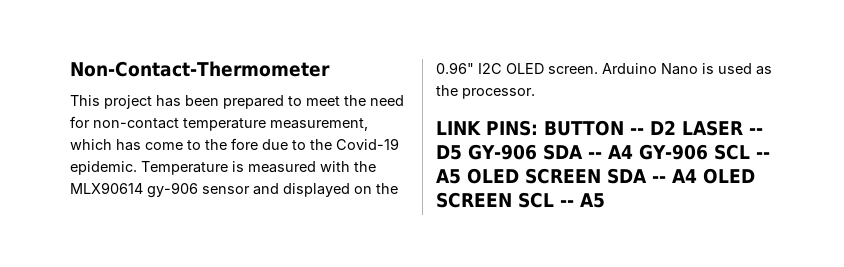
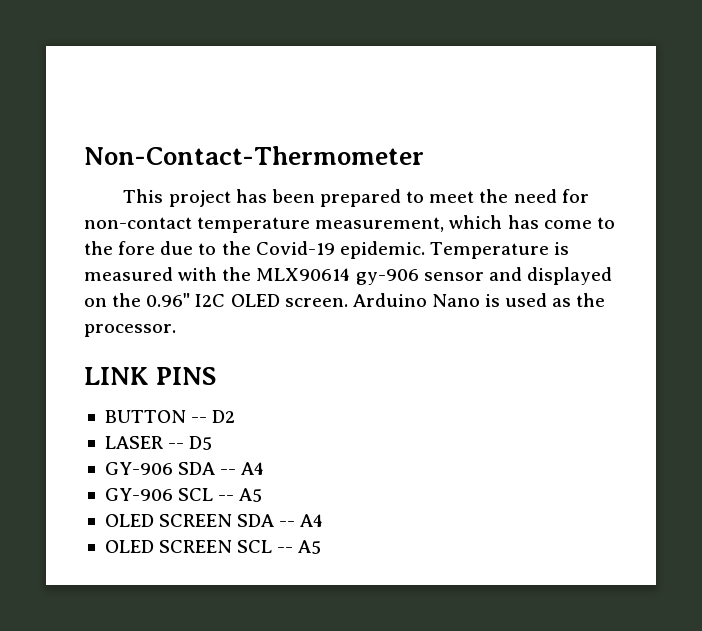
[486,120,538,136] PINS: -> [156,367,217,385] PINS //
(676, 127) none -> (236, 416) //
(462, 152) none -> (213, 443) //
(633, 152) none -> (265, 468) //
(461, 176) none -> (263, 495) //
(697, 176) none -> (324, 520) //

